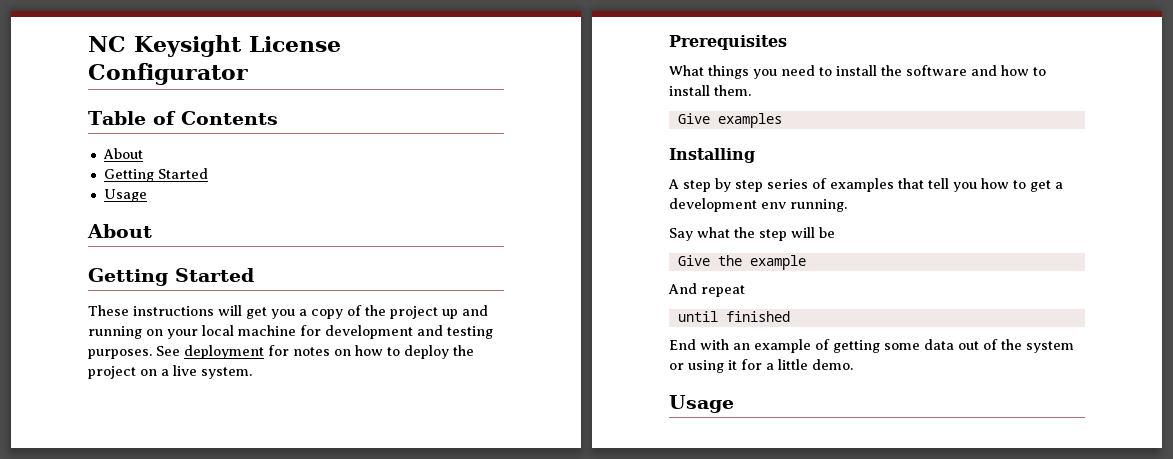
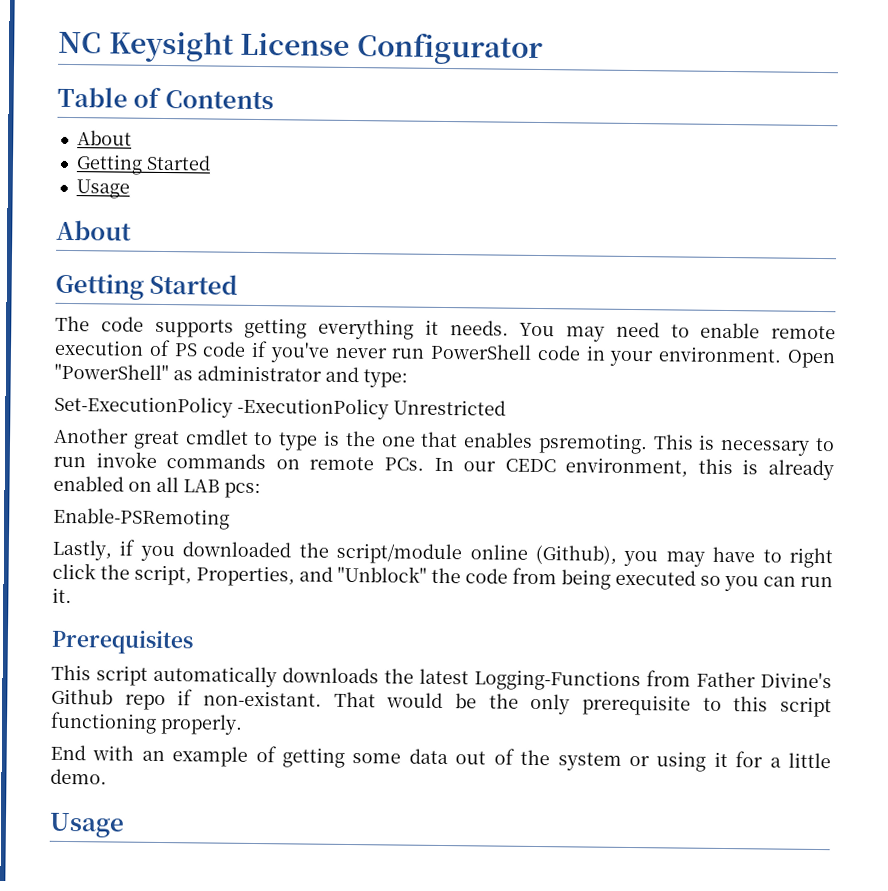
[88,305,488,319] [88,325,493,339] [88,345,474,359] [88,365,252,379] [669,35,787,50] [669,65,1046,79] [669,85,751,96] [677,113,782,128] [669,148,755,163] [668,178,1063,192] [669,198,847,212] [669,227,835,241] [677,255,806,270] [668,283,745,297] [677,311,790,322] These instructions will get you a copy of the project up and running on your local machine for development and testing purposes. See deployment for notes on how to deploy the project on a live system. // Prerequisites // What things you need to install the software and how to install them. // Give examples // Installing // A step by step series of examples that tell you how to get a development env running. // Say what the step will be // Give the example // And repeat // until finished -> [55,315,836,342] [54,339,836,369] [54,363,408,388] [54,395,506,420] [54,427,836,456] [53,451,834,481] [53,475,261,499] [53,507,230,530] [52,539,833,569] [52,562,833,592] [52,587,72,604] [51,628,194,655] [51,664,832,692] [51,688,832,718] [50,711,243,735] The code supports getting everything it needs. You may need to enable remote execution of PS code if you've never run PowerShell code in your environment. Open "PowerShell" as administrator and type: // Set-ExecutionPolicy -ExecutionPolicy Unrestricted // Another great cmdlet to type is the one that enables psremoting. This is necessary to run invoke commands on remote PCs. In our CEDC environment, this is already enabled on all LAB pcs: // Enable-PSRemoting // Lastly, if you downloaded the script/module online (Github), you may have to right click the script, Properties, and "Unblock" the code from being executed so you can run it. // Prerequisites // This script automatically downloads the latest Logging-Functions from Father Divine's Github repo if non-existant. That would be the only prerequisite to this script functioning properly.

